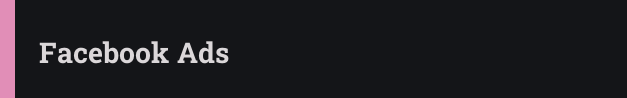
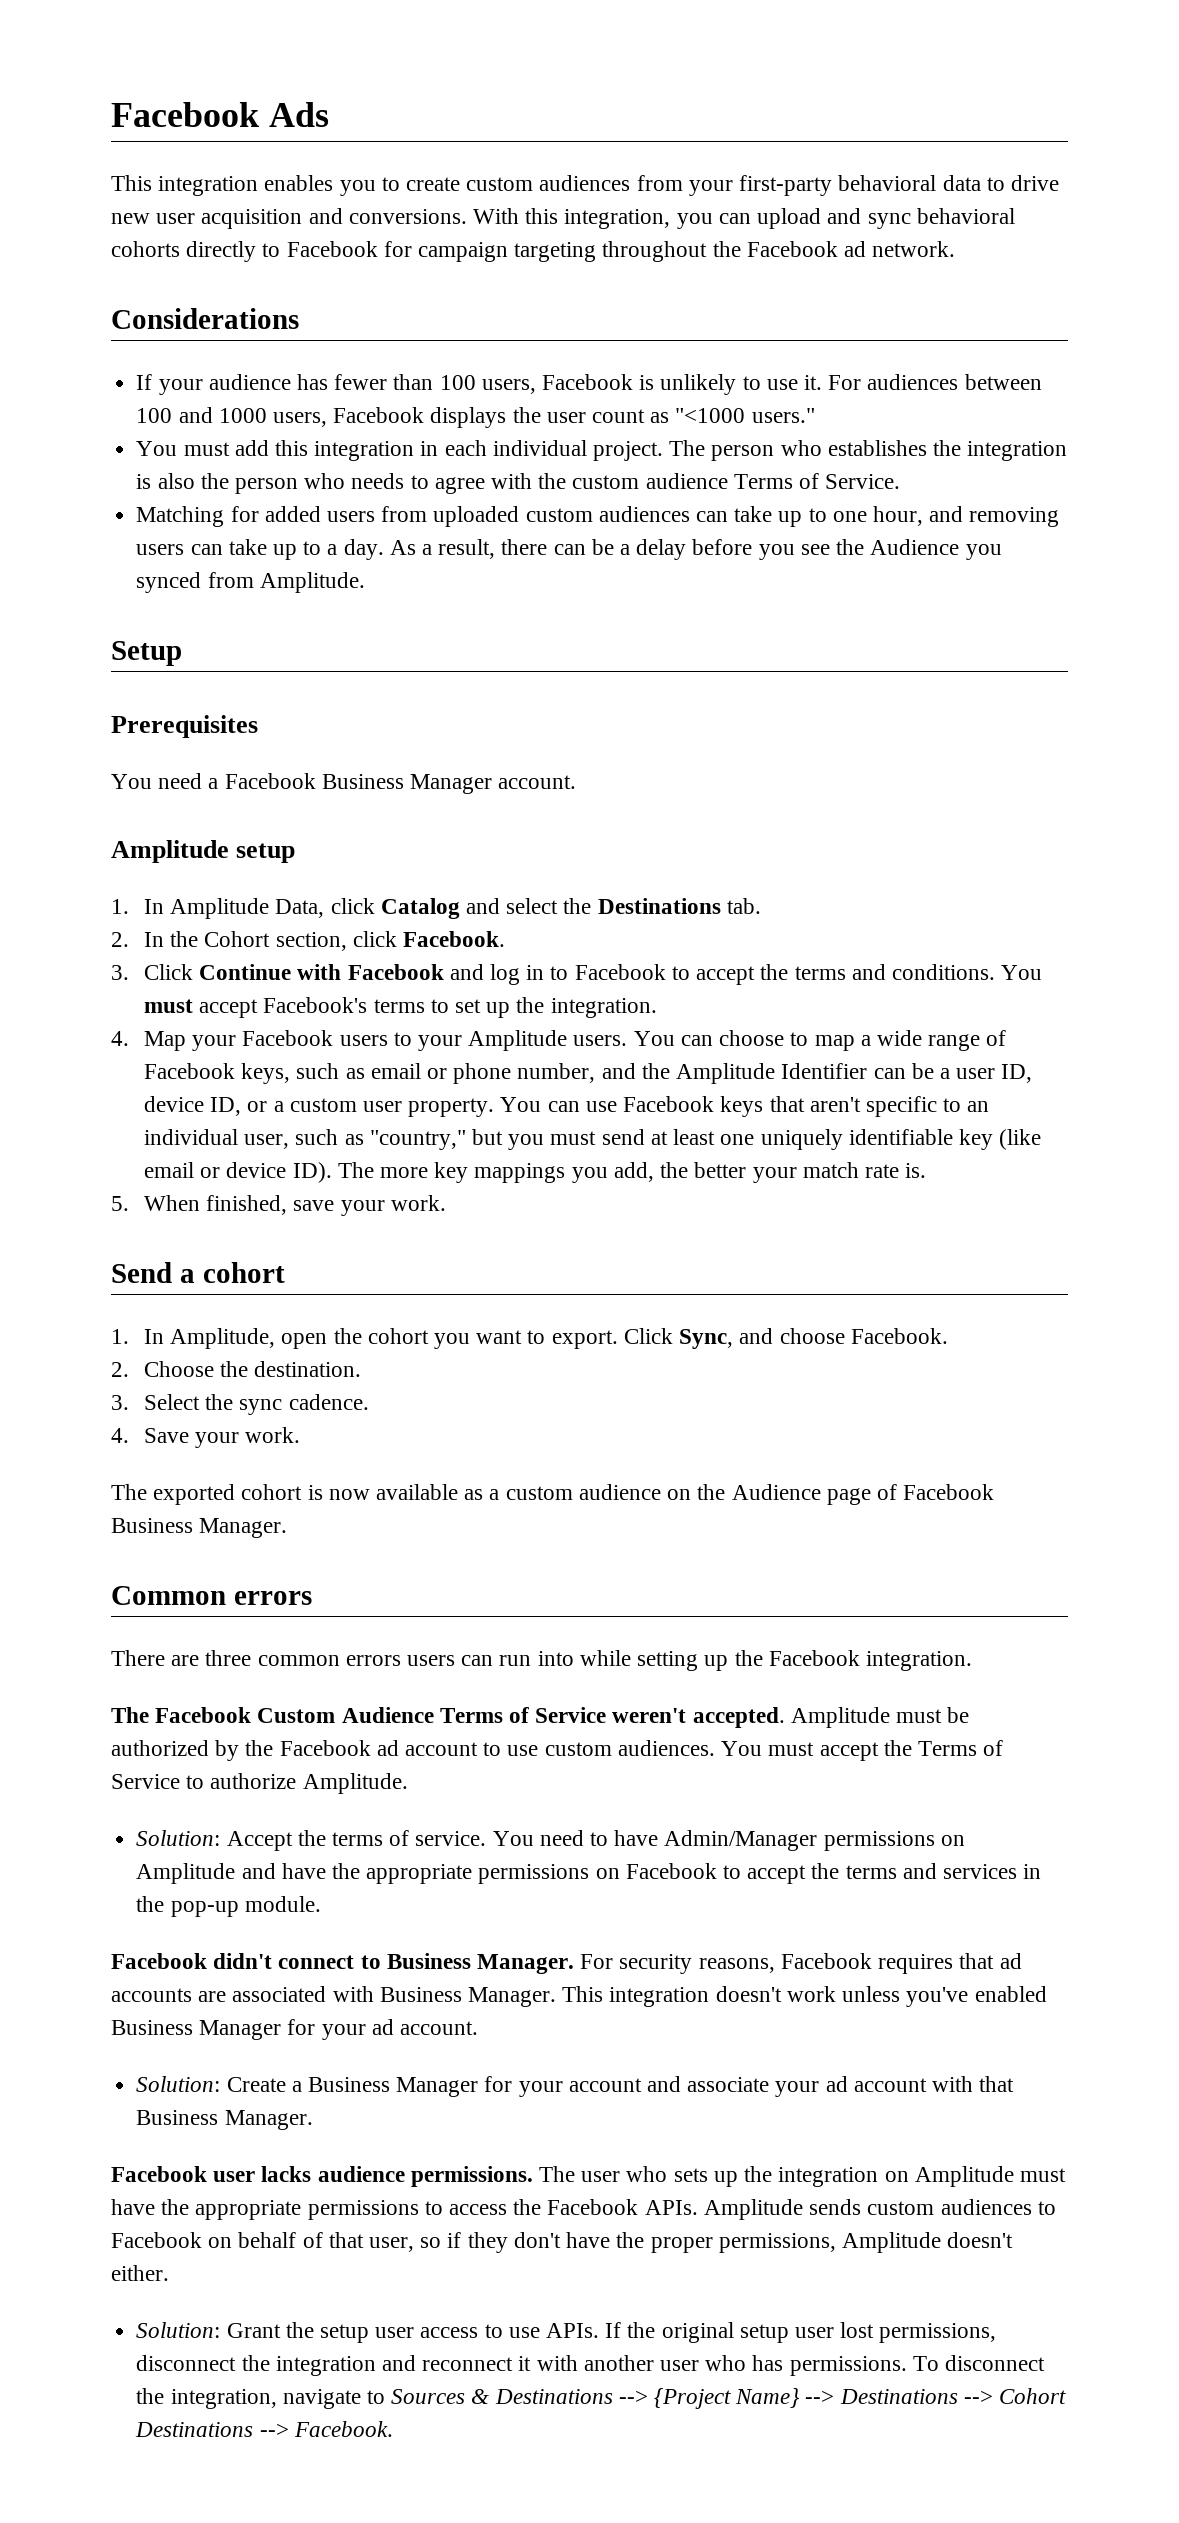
(229, 52) none -> [111,175,1059,196] [111,208,1015,229] [111,241,956,262] [111,308,299,329] [136,374,1042,395] [136,407,815,428] [136,440,1068,461] [136,473,901,494] [136,506,1060,527] [136,539,1002,560] [136,572,365,593] [111,641,182,666] [111,715,258,738] [111,773,577,794] [111,840,296,863] [111,898,761,919] [111,931,506,951] [111,964,1043,985] [143,997,657,1018] [111,1030,1007,1051] [143,1063,1033,1084] [143,1096,990,1117] [143,1129,1042,1150] [143,1162,927,1183] [111,1195,446,1216] [111,1262,285,1283] [111,1328,948,1349] [111,1361,362,1377] [111,1394,369,1415] [111,1427,301,1448] [111,1484,995,1505] [111,1518,288,1538] [111,1586,312,1605] [111,1650,972,1671] [111,1707,970,1728] [111,1740,1004,1761] [111,1773,408,1794] [136,1830,965,1851] [136,1863,1042,1884] [136,1896,321,1917] [111,1953,1022,1974] [111,1986,1047,2007] [111,2019,479,2040] [136,2076,1015,2097] [136,2110,313,2130] [111,2166,1066,2187] [111,2199,1056,2220] [111,2232,1014,2253] [111,2265,169,2281] [136,2322,997,2343] [136,2355,1046,2376] [136,2388,1067,2409] [135,2421,393,2437] // This integration enables you to create custom audiences from your first-party behavioral data to drive new user acquisition and conversions. With this integration, you can upload and sync behavioral cohorts directly to Facebook for campaign targeting throughout the Facebook ad network. // Considerations // If your audience has fewer than 100 users, Facebook is unlikely to use it. For audiences between 100 and 1000 users, Facebook displays the user count as "<1000 users." // You must add this integration in each individual project. The person who establishes the integration is also the person who needs to agree with the custom audience Terms of Service. // Matching for added users from uploaded custom audiences can take up to one hour, and removing users can take up to a day. As a result, there can be a delay before you see the Audience you synced from Amplitude. // Setup // Prerequisites // You need a Facebook Business Manager account. // Amplitude setup // 1. In Amplitude Data, click Catalog and select the Destinations tab. // 2. In the Cohort section, click Facebook. // 3. Click Continue with Facebook and log in to Facebook to accept the terms and conditions. You must accept Facebook's terms to set up the integration. // 4. Map your Facebook users to your Amplitude users. You can choose to map a wide range of Facebook keys, such as email or phone number, and the Amplitude Identifier can be a user ID, device ID, or a custom user property. You can use Facebook keys that aren't specific to an individual user, such as "country," but you must send at least one uniquely identifiable key (like email or device ID). The more key mappings you add, the better your match rate is. // 5. When finished, save your work. // Send a cohort // 1. In Amplitude, open the cohort you want to export. Click Sync, and choose Facebook. // 2. Choose the destination. // 3. Select the sync cadence. // 4. Save your work. // The exported cohort is now available as a custom audience on the Audience page of Facebook Business Manager. // Common errors // There are three common errors users can run into while setting up the Facebook integration. // The Facebook Custom Audience Terms of Service weren't accepted. Amplitude must be authorized by the Facebook ad account to use custom audiences. You must accept the Terms of Service to authorize Amplitude. // Solution: Accept the terms of service. You need to have Admin/Manager permissions on Amplitude and have the appropriate permissions on Facebook to accept the terms and services in the pop-up module. // Facebook didn't connect to Business Manager. For security reasons, Facebook requires that ad accounts are associated with Business Manager. This integration doesn't work unless you've enabled Business Manager for your ad account. // Solution: Create a Business Manager for your account and associate your ad account with that Business Manager. // Facebook user lacks audience permissions. The user who sets up the integration on Amplitude must have the appropriate permissions to access the Facebook APIs. Amplitude sends custom audiences to Facebook on behalf of that user, so if they don't have the proper permissions, Amplitude doesn't either. // Solution: Grant the setup user access to use APIs. If the original setup user lost permissions, disconnect the integration and reconnect it with another user who has permissions. To disconnect the integration, navigate to Sources & Destinations --> {Project Name} --> Destinations --> Cohort Destinations --> Facebook.

